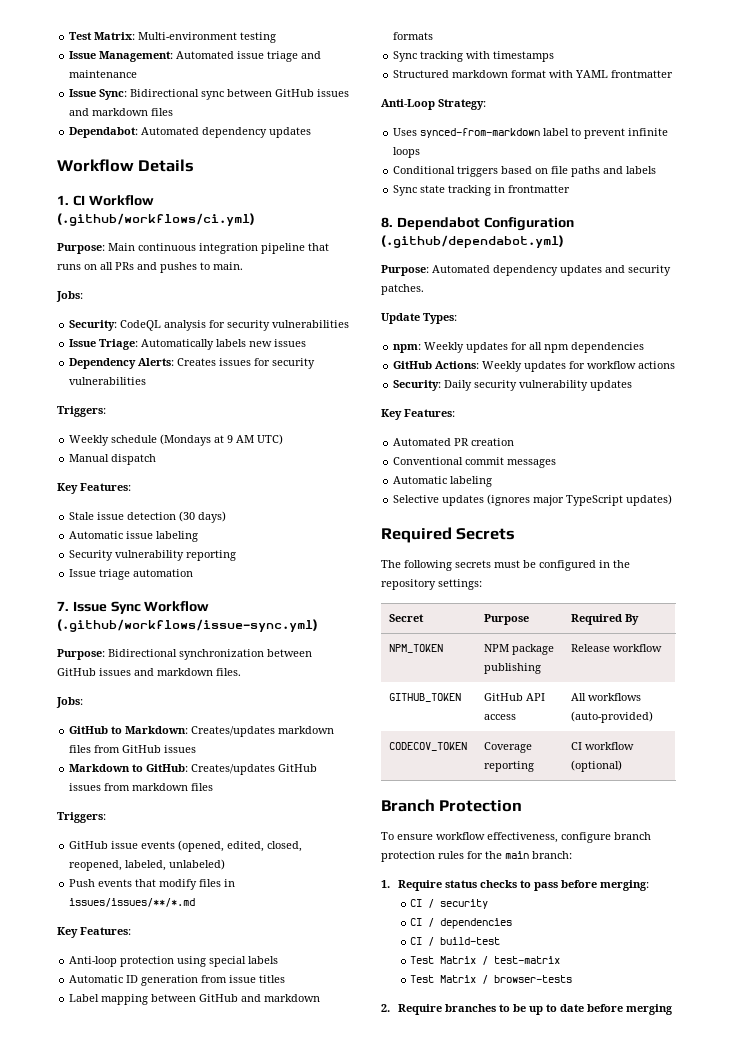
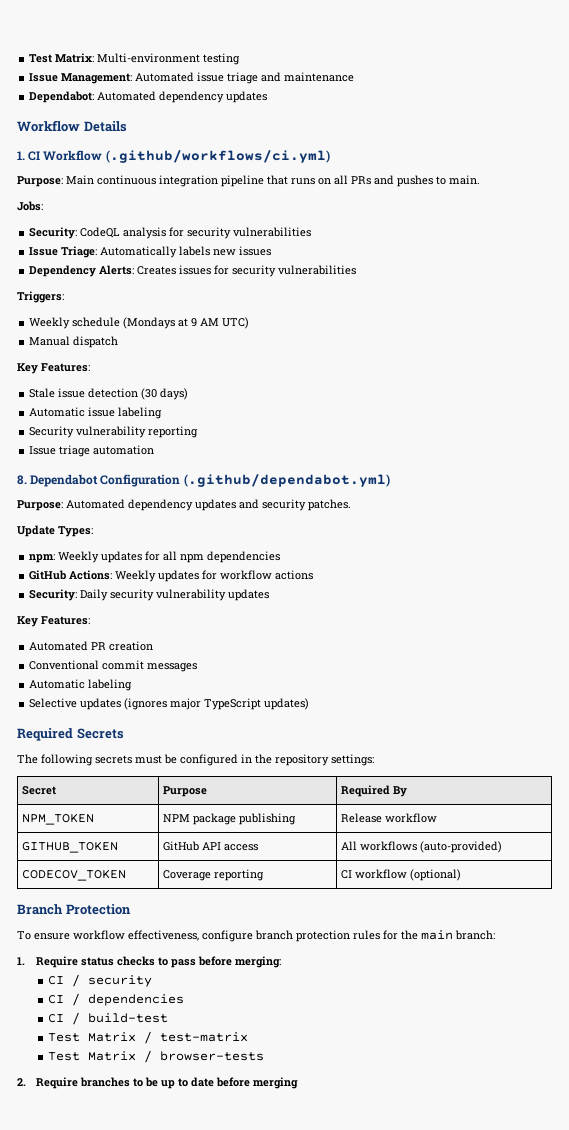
[69,89,350,100] [69,108,174,116] // Issue Sync: Bidirectional sync between GitHub issues and markdown files -> (355, 77) none
[57,601,210,614] [57,619,318,632] [57,649,312,660] [57,668,241,676] [56,697,83,708] [69,726,335,737] [69,745,197,753] [69,764,318,775] [69,783,214,791] [57,812,106,823] [69,840,303,852] [69,859,226,871] [69,879,236,890] [69,898,196,907] [57,927,131,938] [69,956,279,967] [69,975,286,986] [69,994,321,1005] [393,32,434,40] [393,51,555,62] [393,70,674,78] [381,99,486,110] [393,128,669,139] [393,147,421,158] [393,166,657,177] [393,185,571,196] // 7. Issue Sync Workflow (.github/workflows/issue-sync.yml) // Purpose: Bidirectional synchronization between GitHub issues and markdown files. // Jobs: // GitHub to Markdown: Creates/updates markdown files from GitHub issues // Markdown to GitHub: Creates/updates GitHub issues from markdown files // Triggers: // GitHub issue events (opened, edited, closed, reopened, labeled, unlabeled) // Push events that modify files in issues/issues/**/*.md // Key Features: // Anti-loop protection using special labels // Automatic ID generation from issue titles // Label mapping between GitHub and markdown formats // Sync tracking with timestamps // Structured markdown format with YAML frontmatter // Anti-Loop Strategy: // Uses synced-from-markdown label to prevent infinite loops // Conditional triggers based on file paths and labels // Sync state tracking in frontmatter -> (155, 450) none

